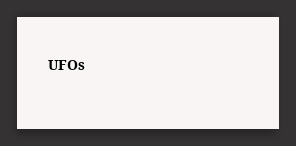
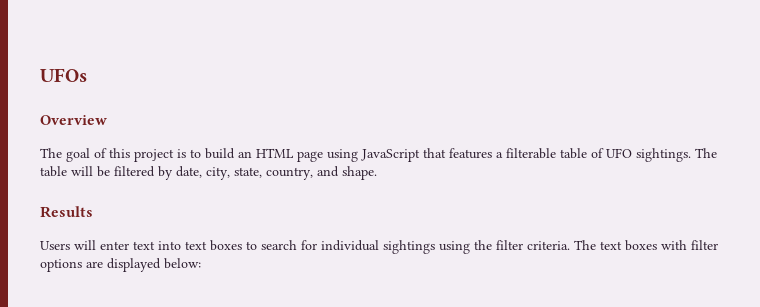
(85, 65) none -> [40,115,107,125] [40,148,717,162] [40,166,377,180] [40,206,93,218] [40,240,718,254] [40,258,201,272] // Overview // The goal of this project is to build an HTML page using JavaScript that features a filterable table of UFO sightings. The table will be filtered by date, city, state, country, and shape. // Results // Users will enter text into text boxes to search for individual sightings using the filter criteria. The text boxes with filter options are displayed below:

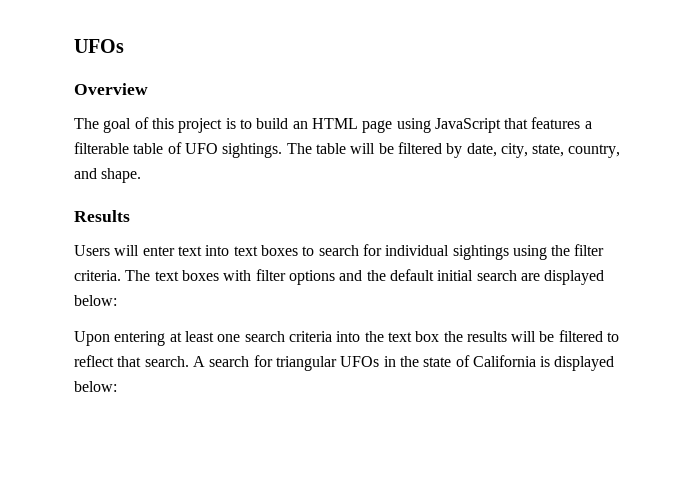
[86,261,103,268] are -> [339,269,605,285] [74,295,117,306] [74,330,620,346] [74,355,551,371] and the default initial search are displayed below: // Upon entering at least one search criteria into the text box the results will be filtered to reflect that search. A search for triangular UFOs in the state of California is

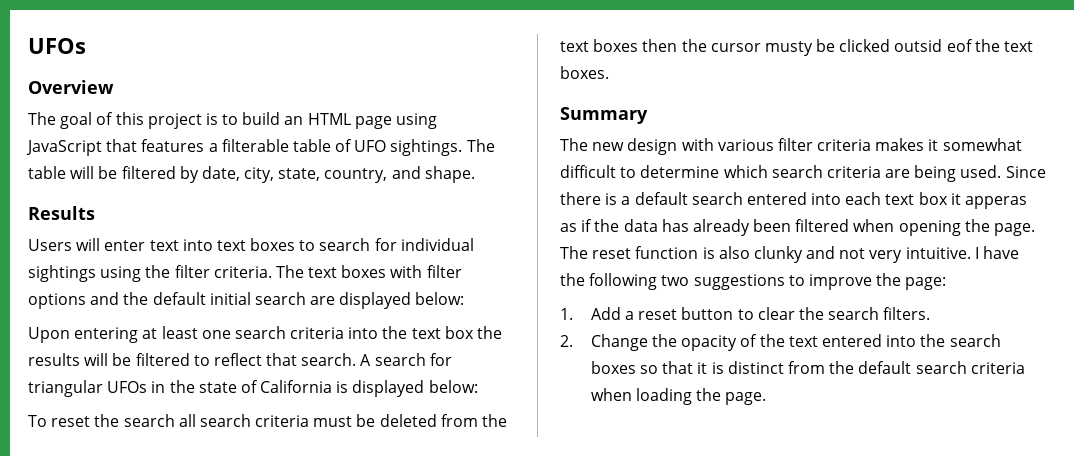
(117, 386) none -> [28,414,508,427] [560,39,1034,56] [560,66,609,79] [560,107,648,124] [560,138,1022,155] [560,165,1046,182] [560,192,1028,209] [560,219,1036,236] [560,246,1020,263] [560,273,947,290] [560,307,931,320] [560,334,1001,351] [590,361,1025,374] [590,388,767,405] // To reset the search all search criteria must be deleted from the text boxes then the cursor musty be clicked outsid eof the text boxes. // Summary // The new design with various filter criteria makes it somewhat difficult to determine which search criteria are being used. Since there is a default search entered into each text box it apperas as if the data has already been filtered when opening the page. The reset function is also clunky and not very intuitive. I have the following two suggestions to improve the page: // 1. Add a reset button to clear the search filters. // 2. Change the opacity of the text entered into the search boxes so that it is distinct from the default search criteria when loading the page.

